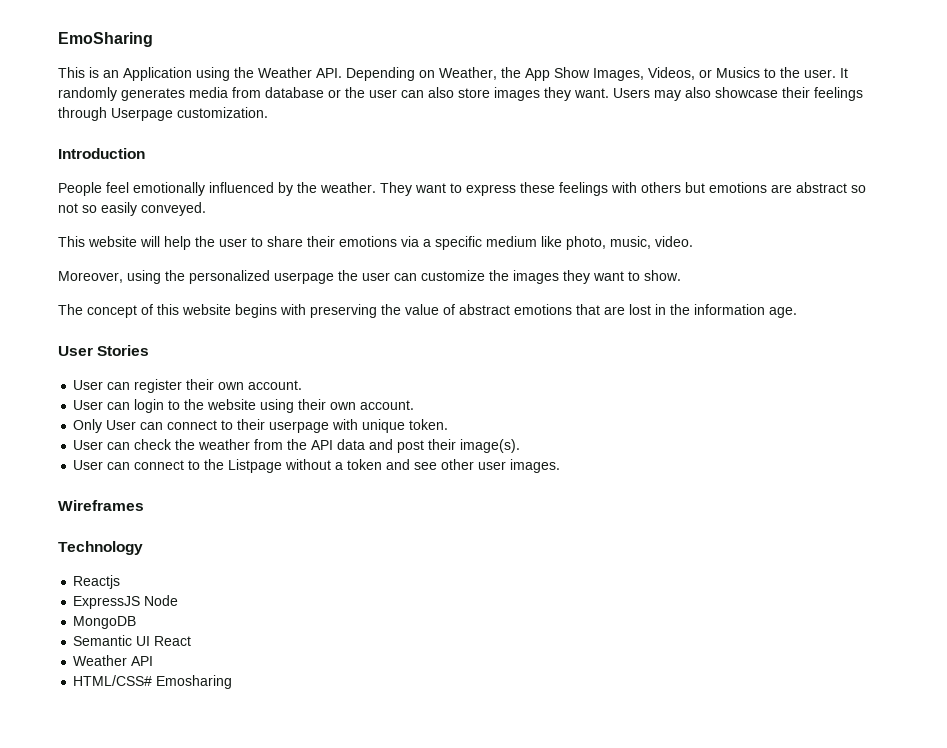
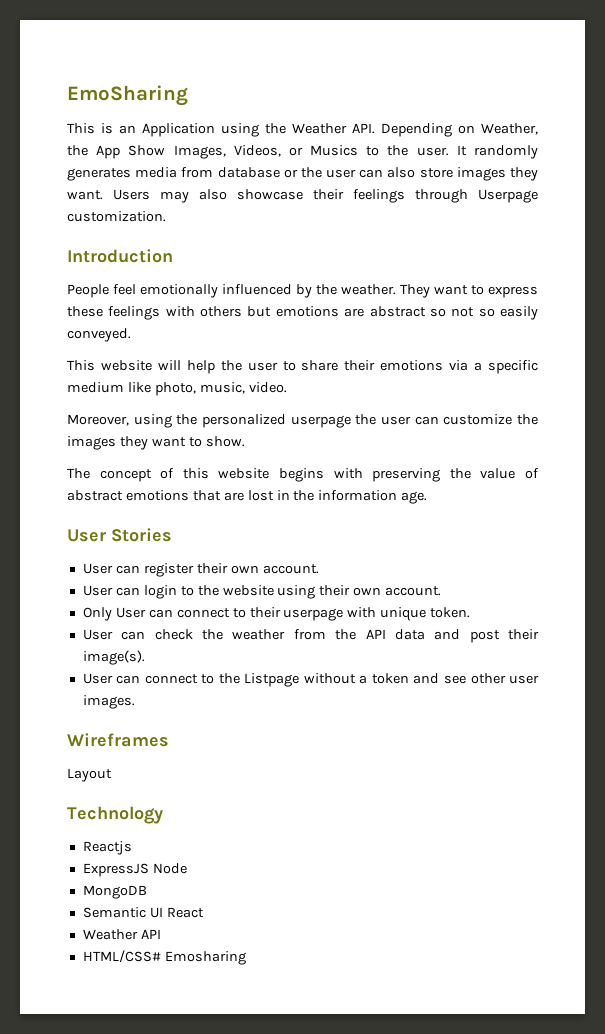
(144, 505) none -> [67,768,112,782] // Layout

